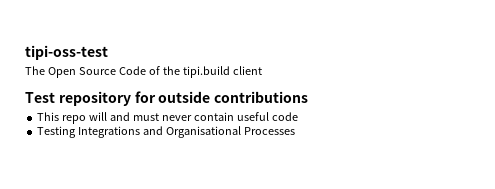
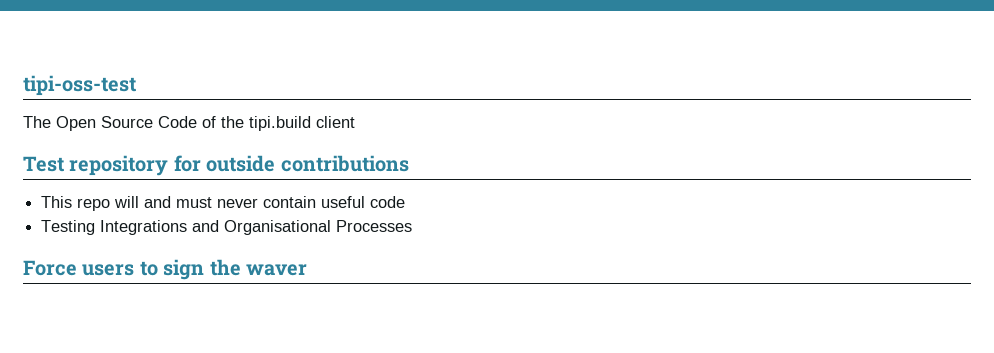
(295, 131) none -> [23,259,307,280] // Force users to sign the waver

